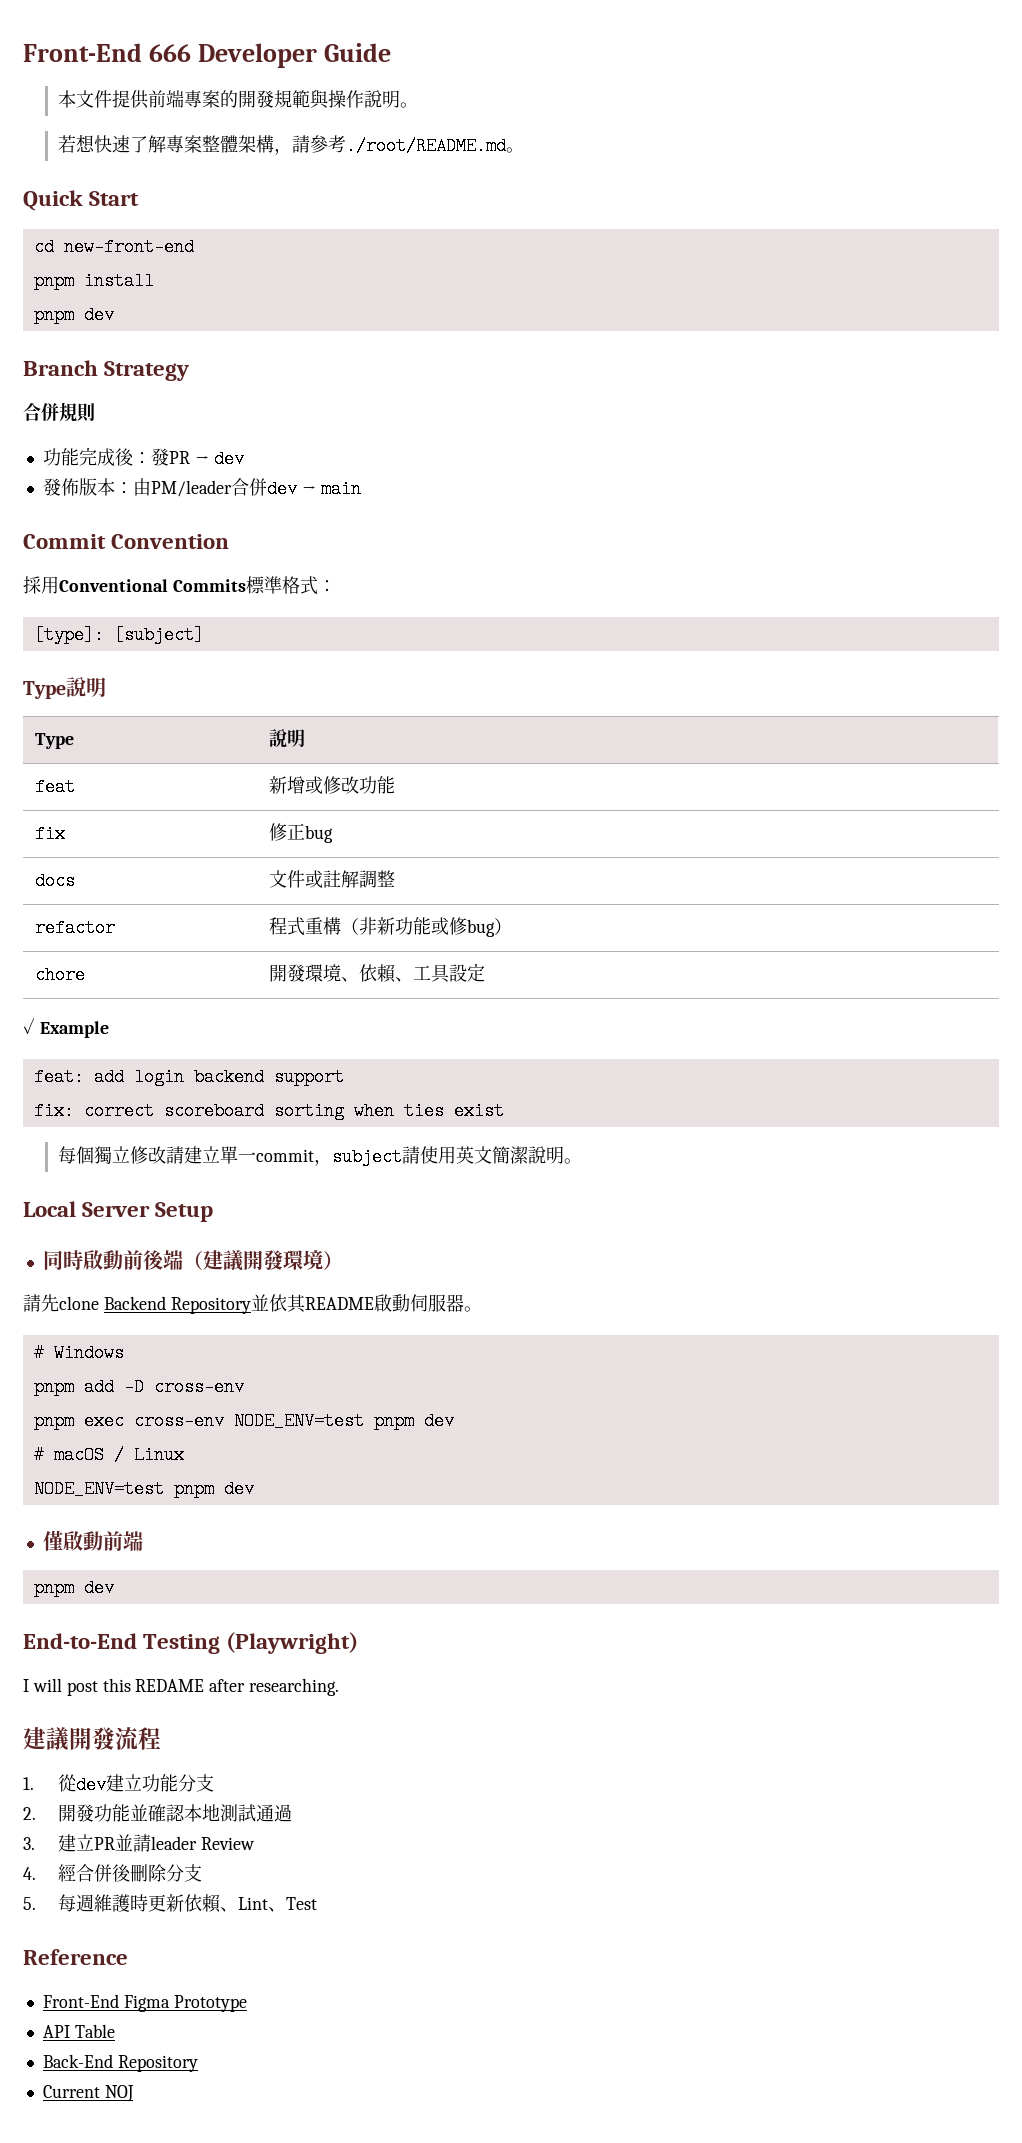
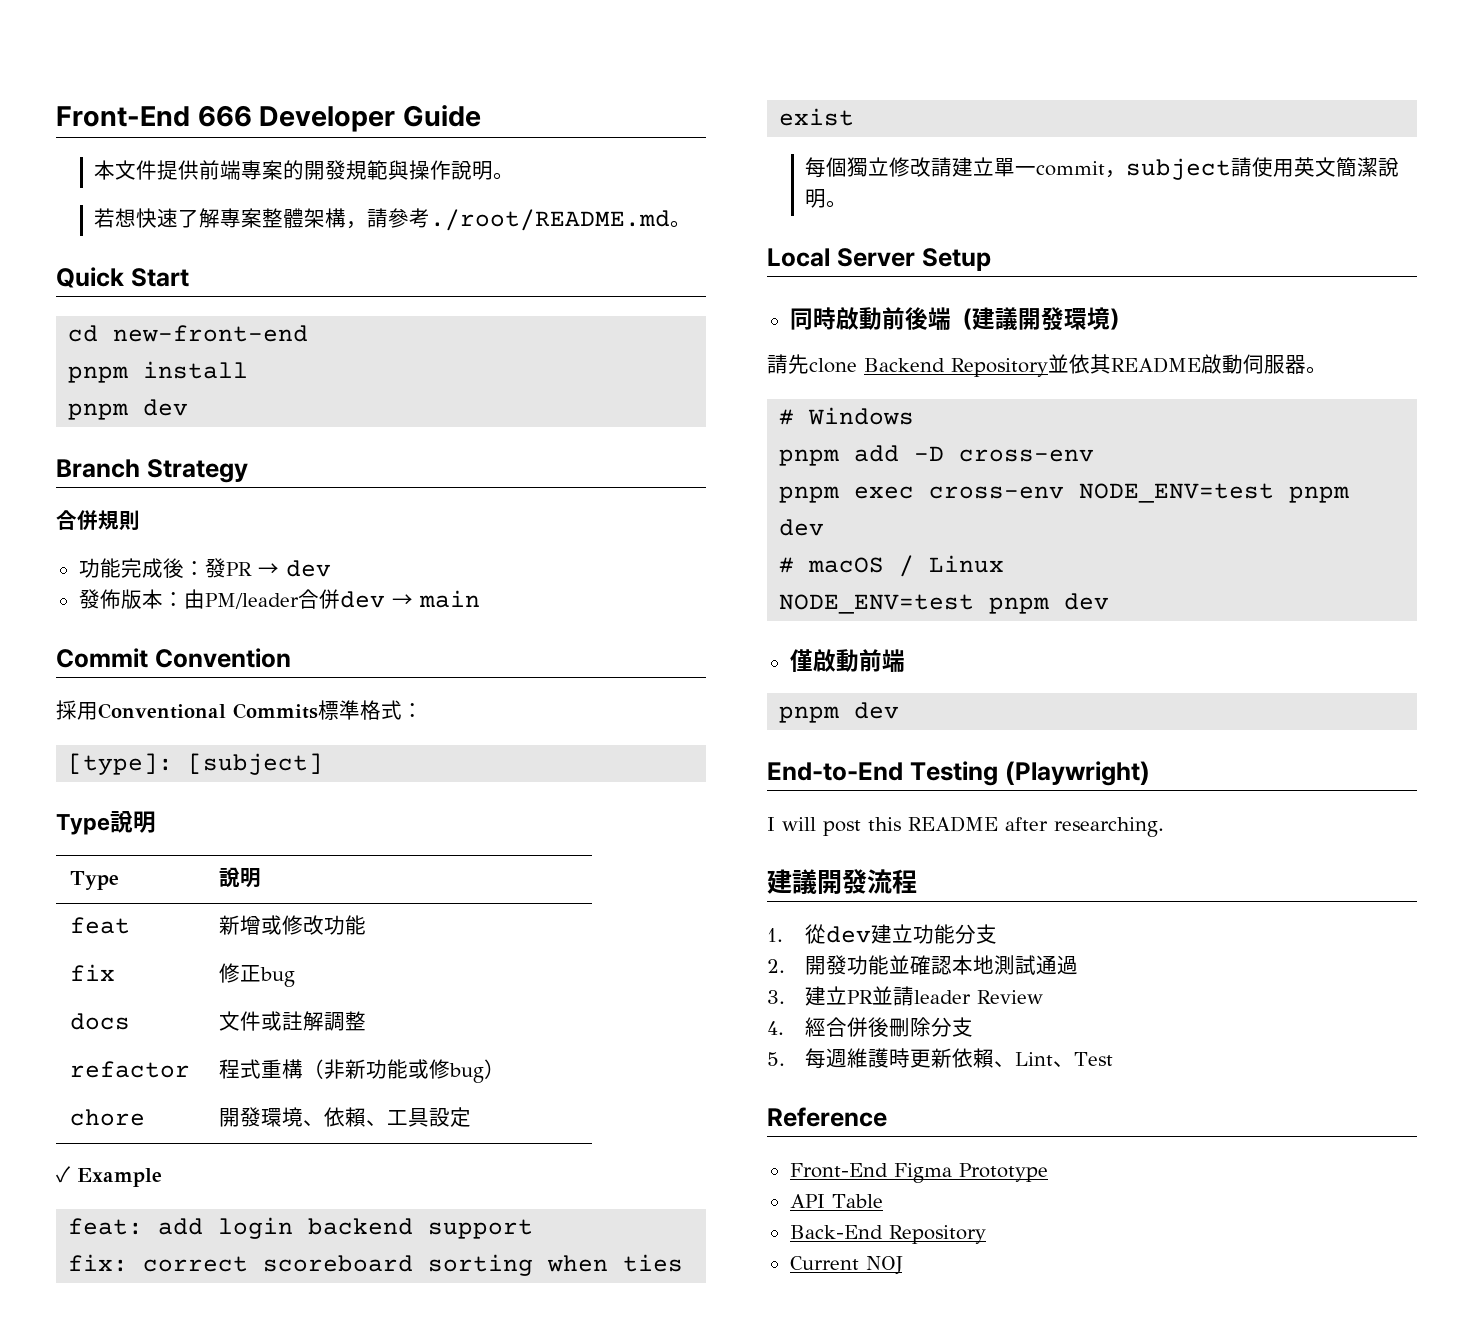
[135,1679,205,1692] REDAME -> [908,816,998,832] README

